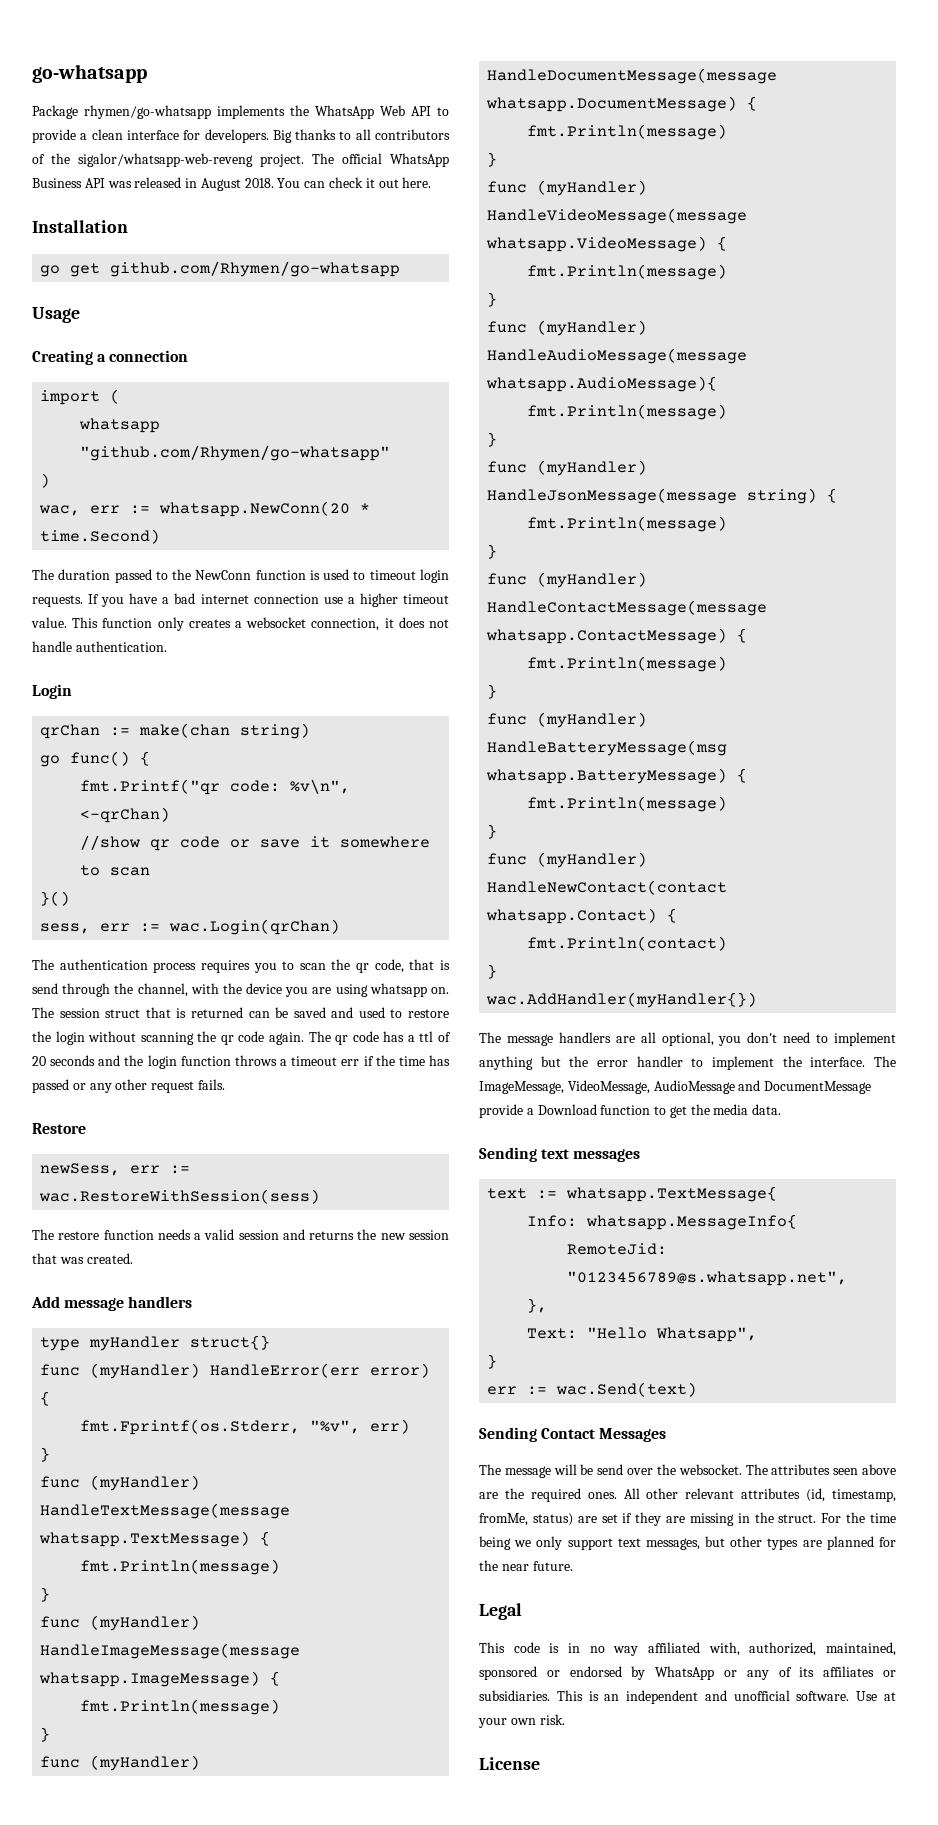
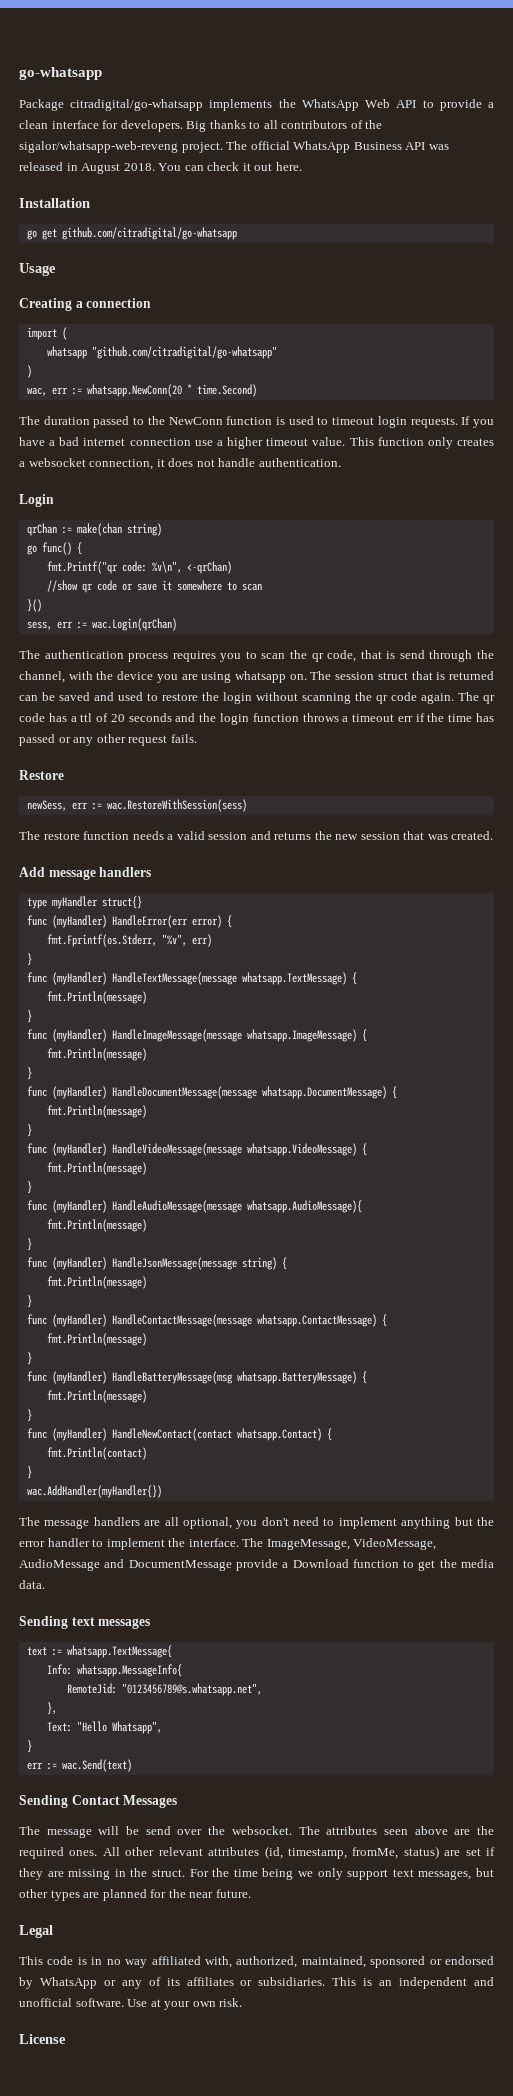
[84,105,211,119] rhymen/go-whatsapp -> [70,99,204,111] citradigital/go-whatsapp
[110,261,401,277] github.com/Rhymen/go-whatsapp -> [61,227,237,240] github.com/citradigital/go-whatsapp
[80,445,391,461] "github.com/Rhymen/go-whatsapp" -> [91,346,277,359] "github.com/citradigital/go-whatsapp"

